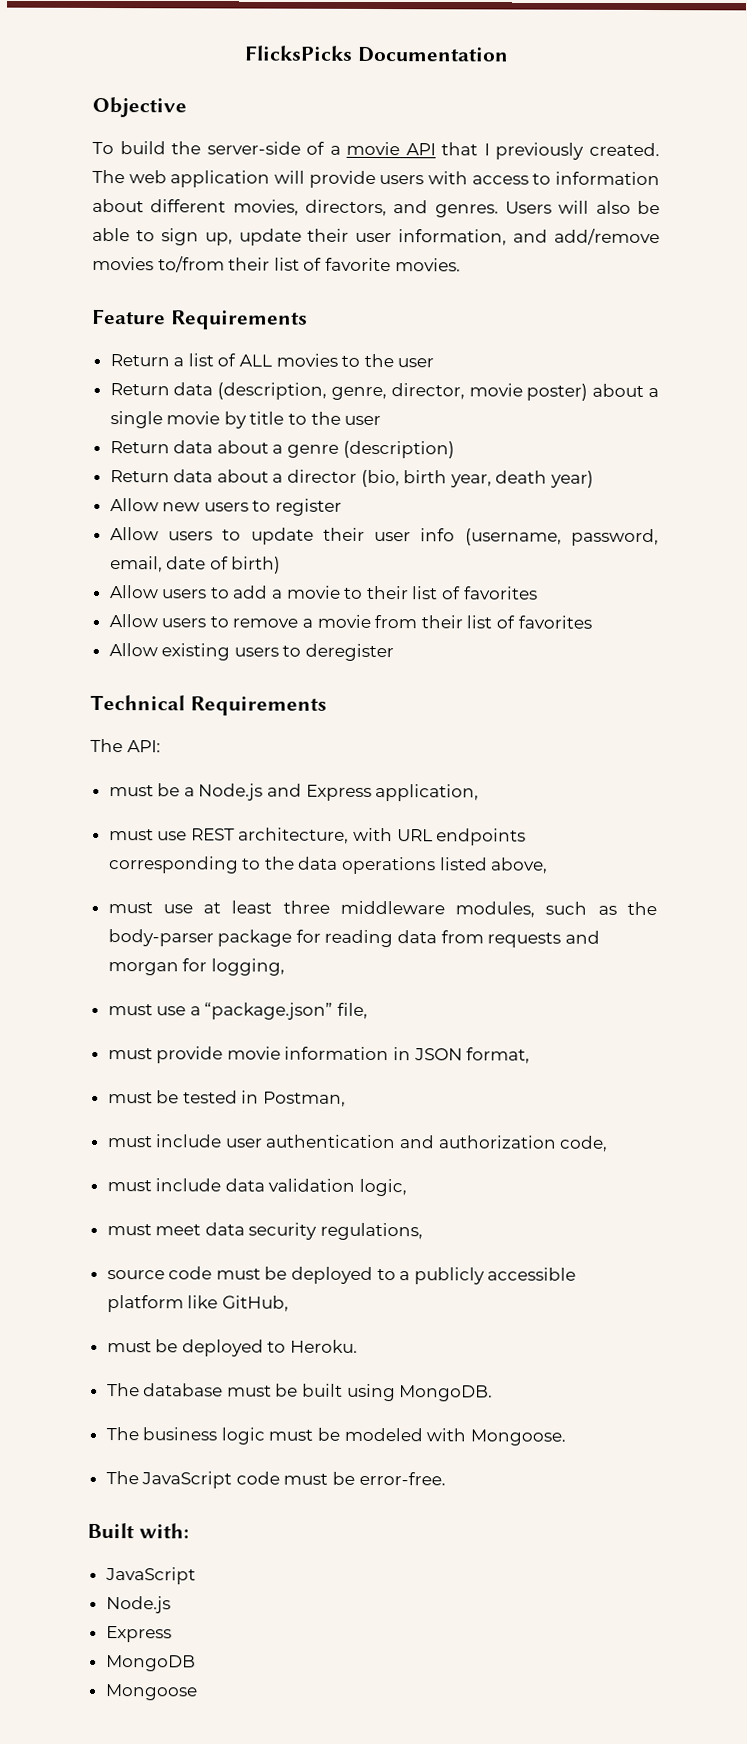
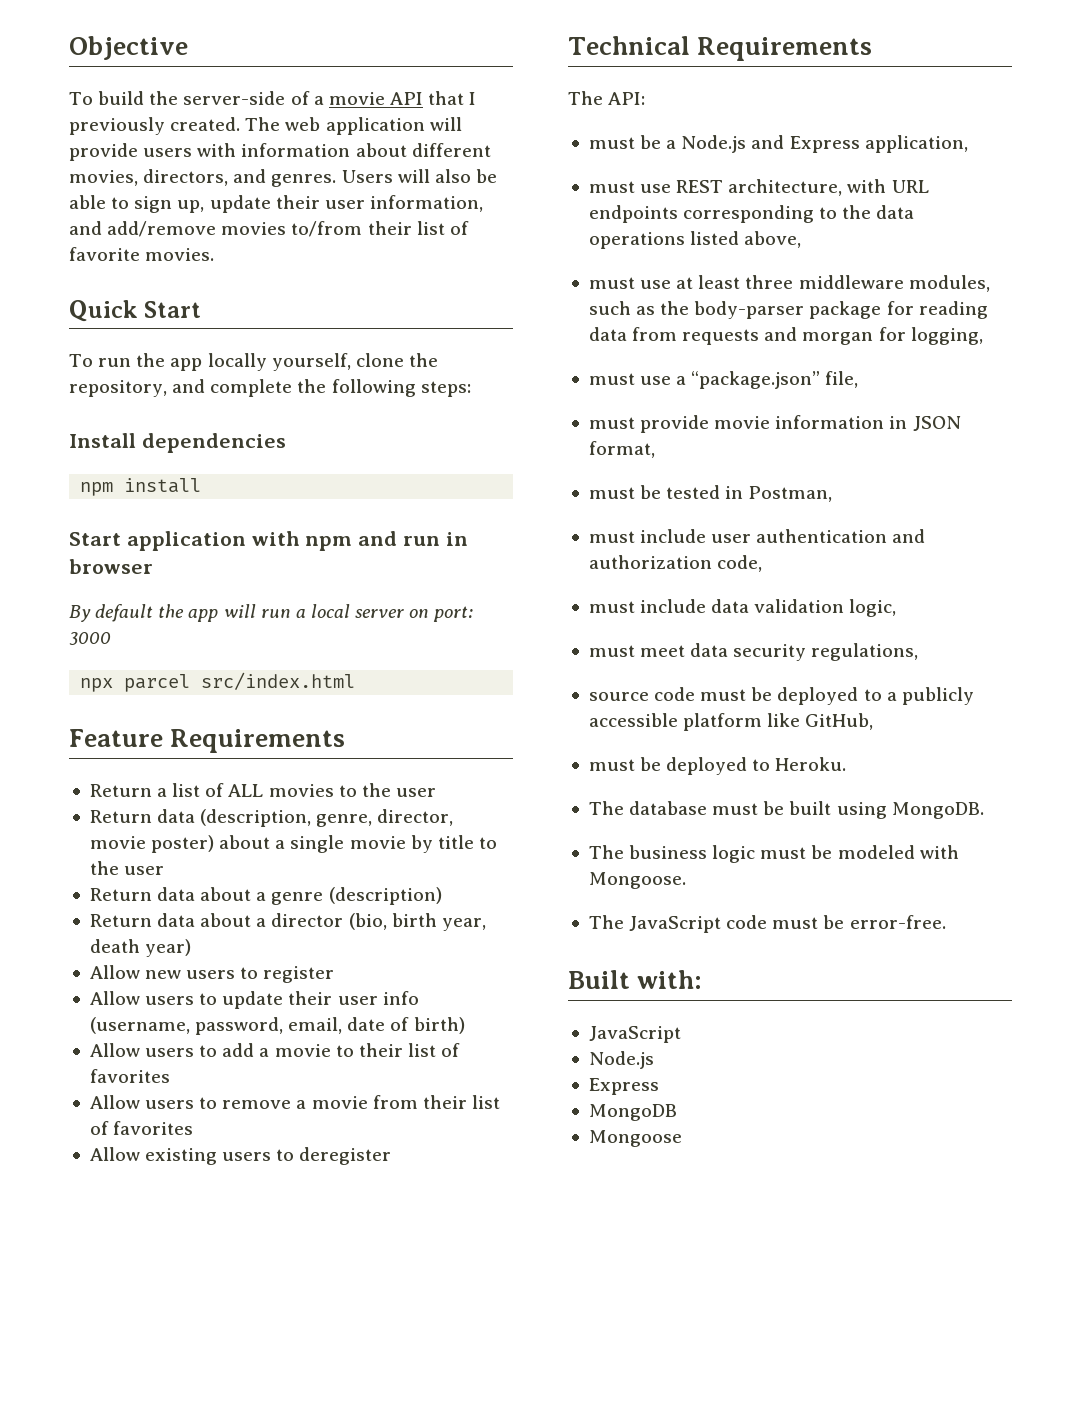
[244,45,509,63] FlicksPicks Documentation // -> (69, 48) none
[471,173,552,185] access to -> (237, 150) none
(461, 265) none -> [69,300,202,322] [69,353,438,371] [69,379,471,397] [69,433,286,453] [80,478,202,496] [69,531,468,551] [69,559,153,574] [69,604,474,622] [69,632,111,645] [80,672,356,692] // Quick Start // To run the app locally yourself, clone the repository, and complete the following steps: // Install dependencies // npm install // Start application with npm and run in browser // By default the app will run a local server on port: 3000 // npx parcel src/index.html

